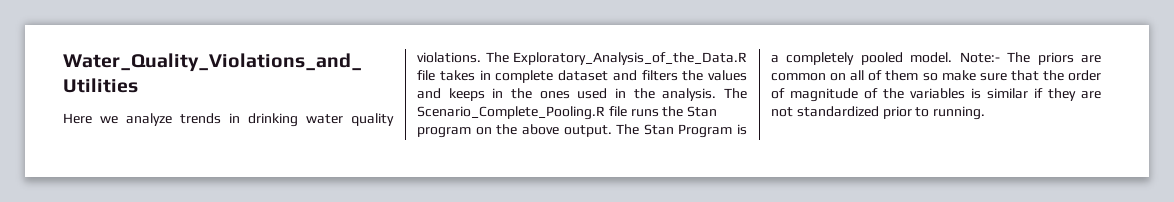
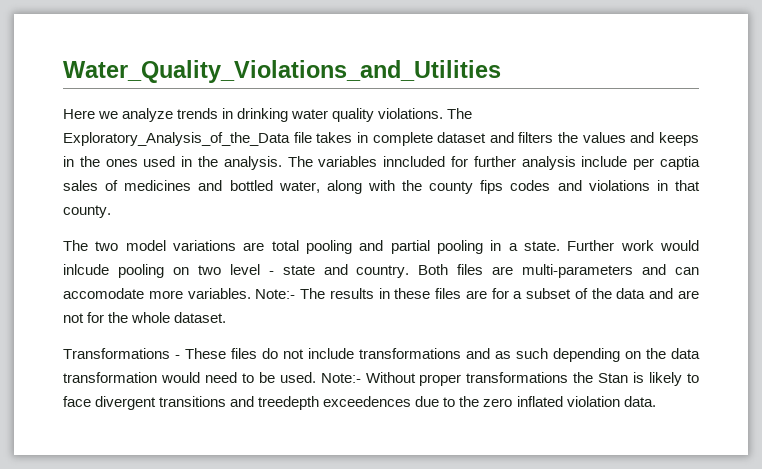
[513,52,747,65] Exploratory_Analysis_of_the_Data.R -> [63,132,290,146] Exploratory_Analysis_of_the_Data
[417,106,718,120] [417,124,747,138] [771,52,1101,65] [771,70,1101,81] [771,88,1101,102] [771,106,986,120] Scenario_Complete_Pooling.R file runs the Stan program on the above output. The Stan Program is a completely pooled model. Note:- The priors are common on all of them so make sure that the order of magnitude of the variables is similar if they are not standardized prior to running. -> [318,156,700,170] [63,180,700,194] [63,205,111,218] [63,240,699,254] [63,264,699,278] [63,288,699,299] [63,312,227,323] [63,348,700,362] [63,372,700,386] [63,396,656,410] variables inncluded for further analysis include per captia sales of medicines and bottled water, along with the county fips codes and violations in that county. // The two model variations are total pooling and partial pooling in a state. Further work would inlcude pooling on two level - state and country. Both files are multi-parameters and can accomodate more variables. Note:- The results in these files are for a subset of the data and are not for the whole dataset. // Transformations - These files do not include transformations and as such depending on the data transformation would need to be used. Note:- Without proper transformations the Stan is likely to face divergent transitions and treedepth exceedences due to the zero inflated violation data.

